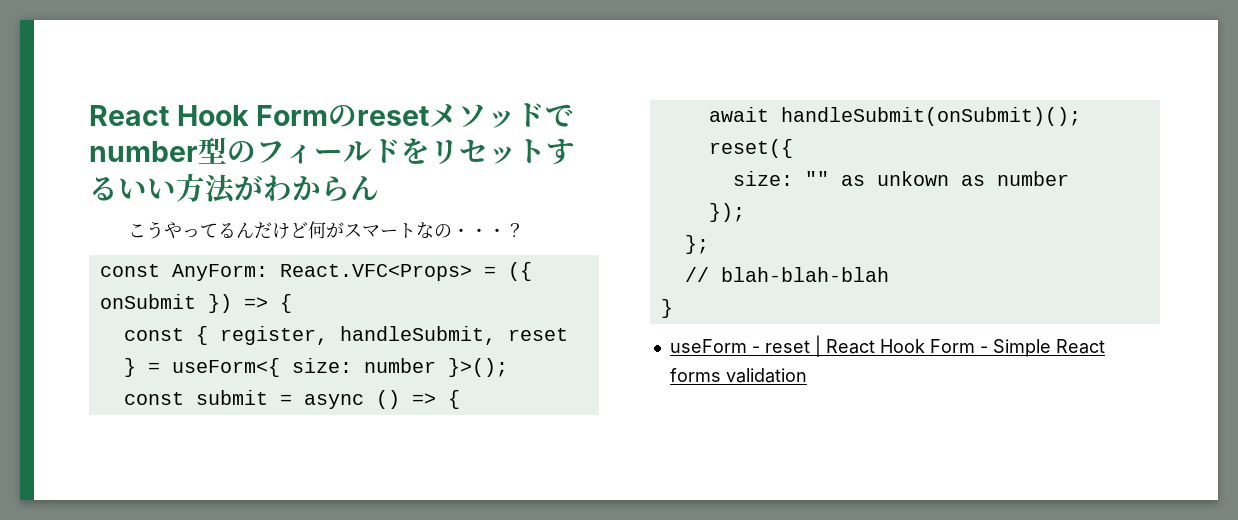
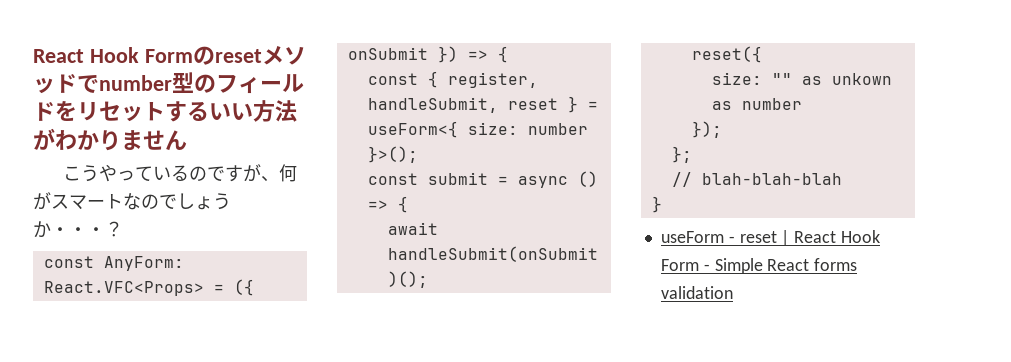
[321,176,350,202] ら -> [99,130,165,151] りませ
[217,222,308,239] るんだけど -> [152,164,279,182] いるのですが、
(452, 231) none -> [159,193,231,210] [33,221,51,238] でしょうか

